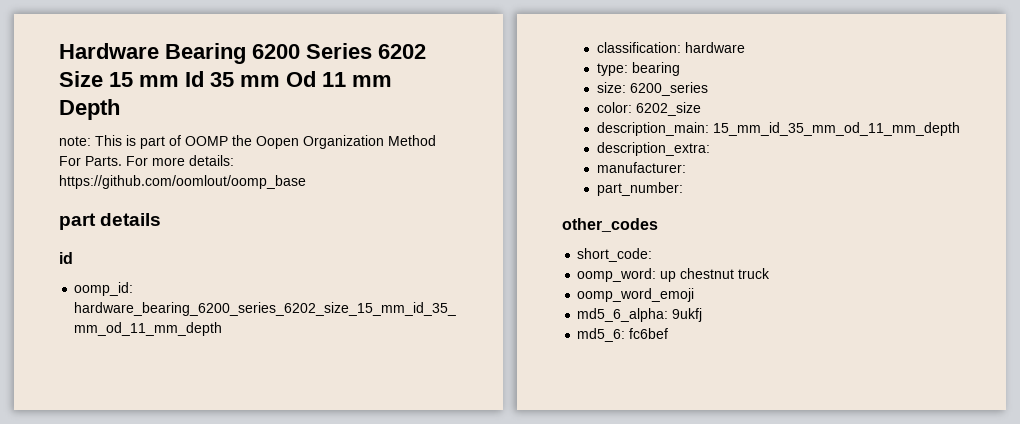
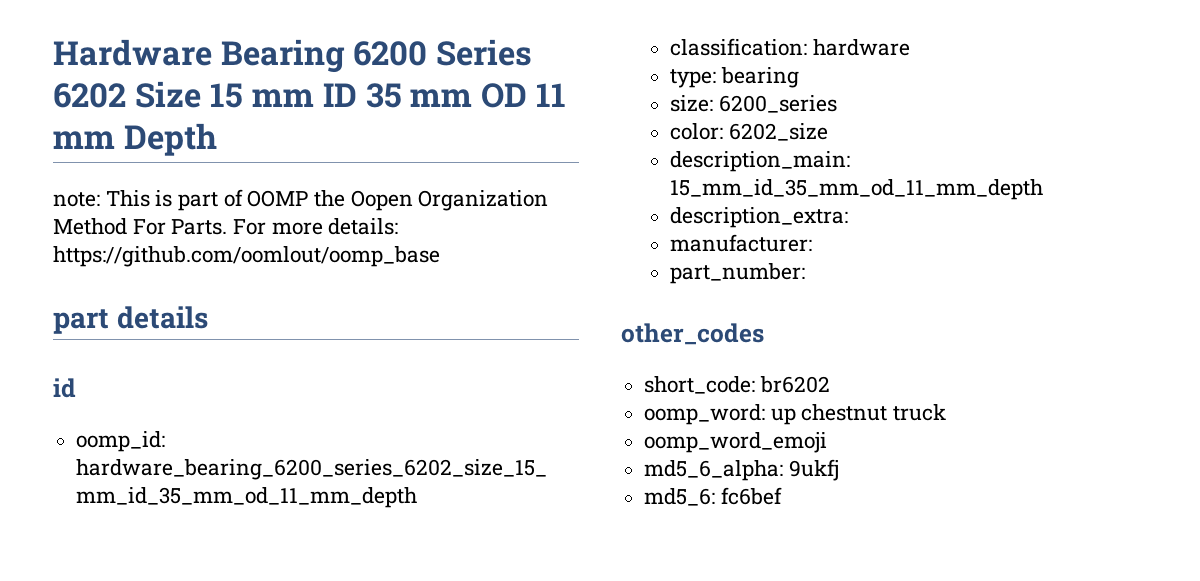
[185,71,204,87] Id -> [322,83,357,107] ID
[286,71,316,87] Od -> [481,83,528,108] OD
(653, 255) none -> [759,376,830,393] br6202

